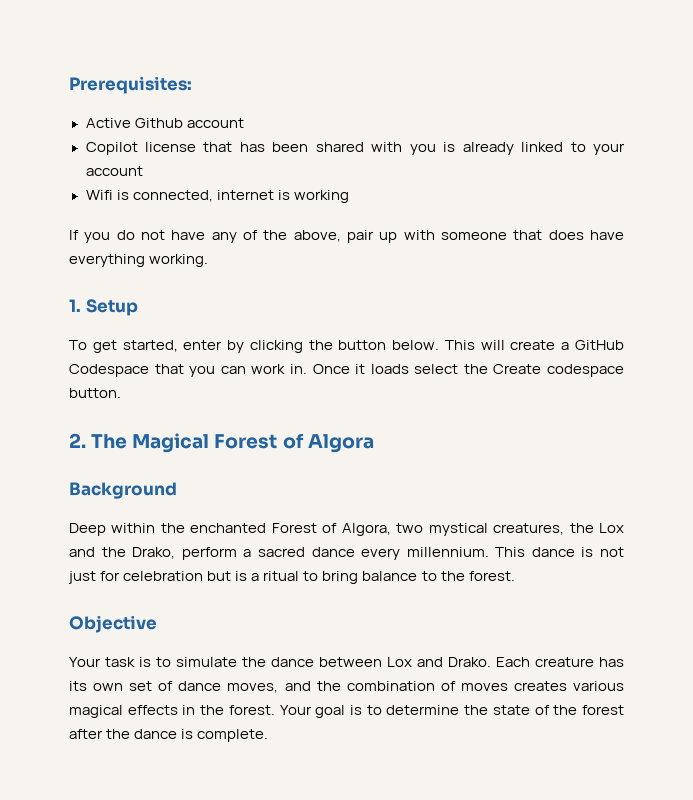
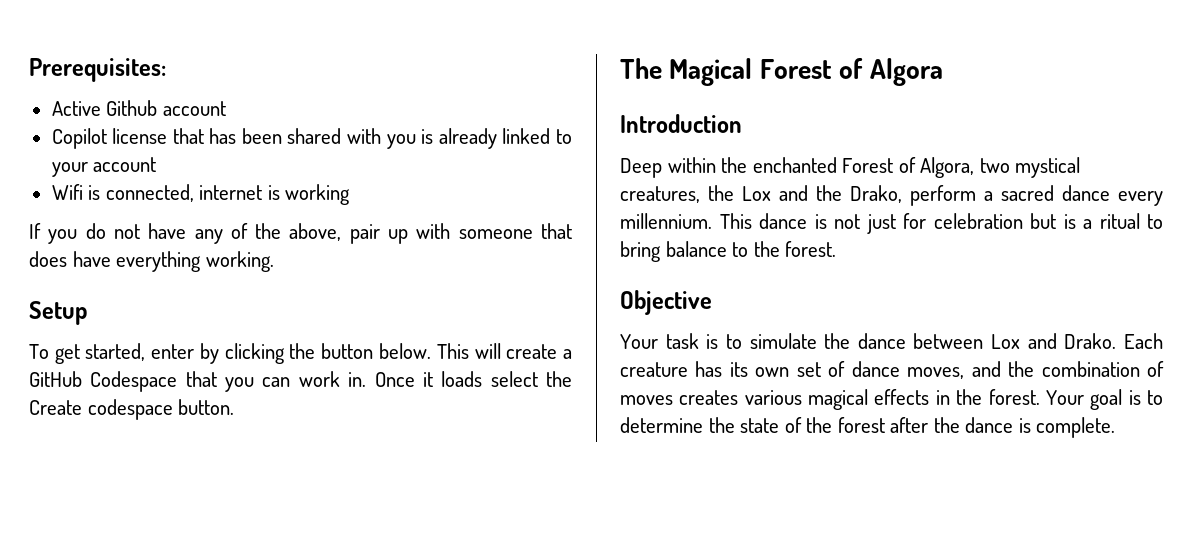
[69,299,81,312] 1. -> (274, 261) none
[69,433,86,448] 2. -> (235, 407) none
[69,482,177,499] Background -> [620,114,742,133] Introduction

